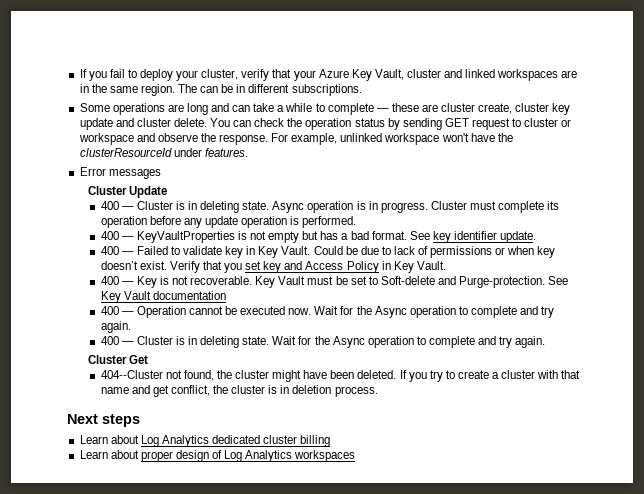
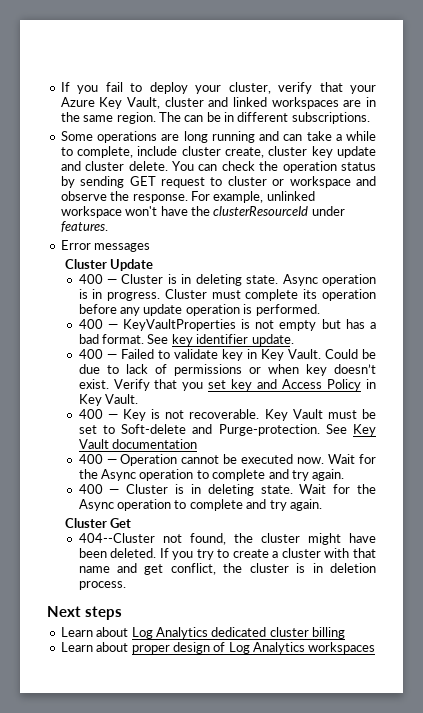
(208, 109) none -> [211,131,255,143] running
[327,103,439,115] complete — these are -> [77,146,178,158] complete, include

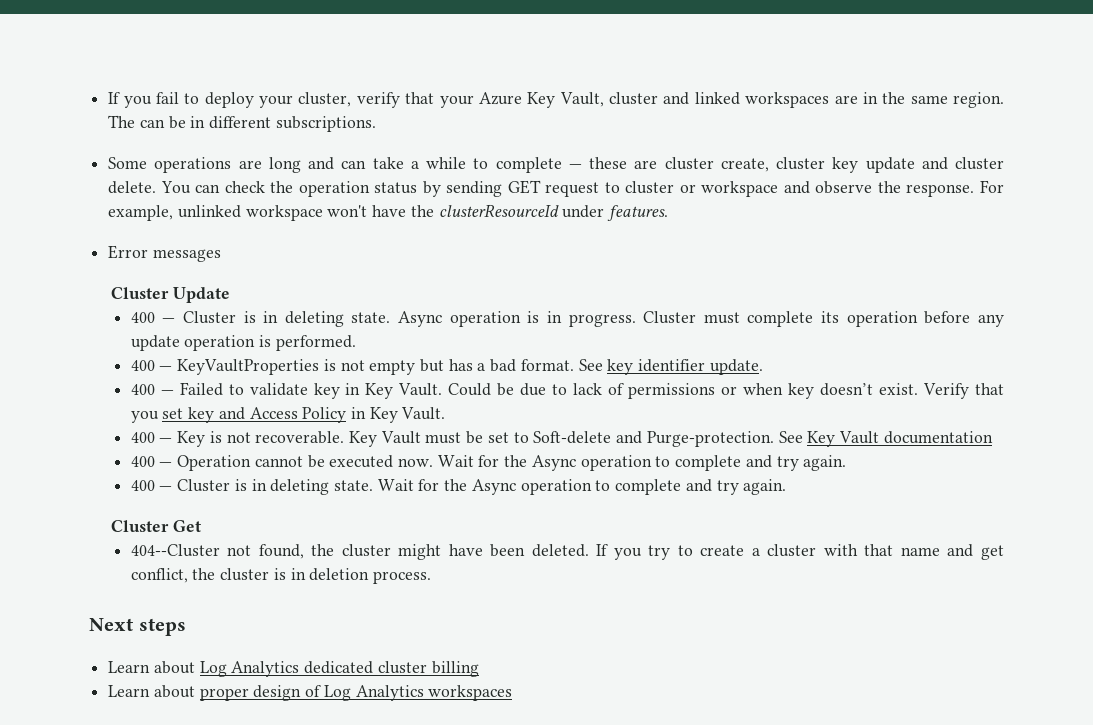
[211,131,255,143] running -> (301, 165) none
[77,146,178,158] complete, include -> [495,157,658,173] complete — these are

